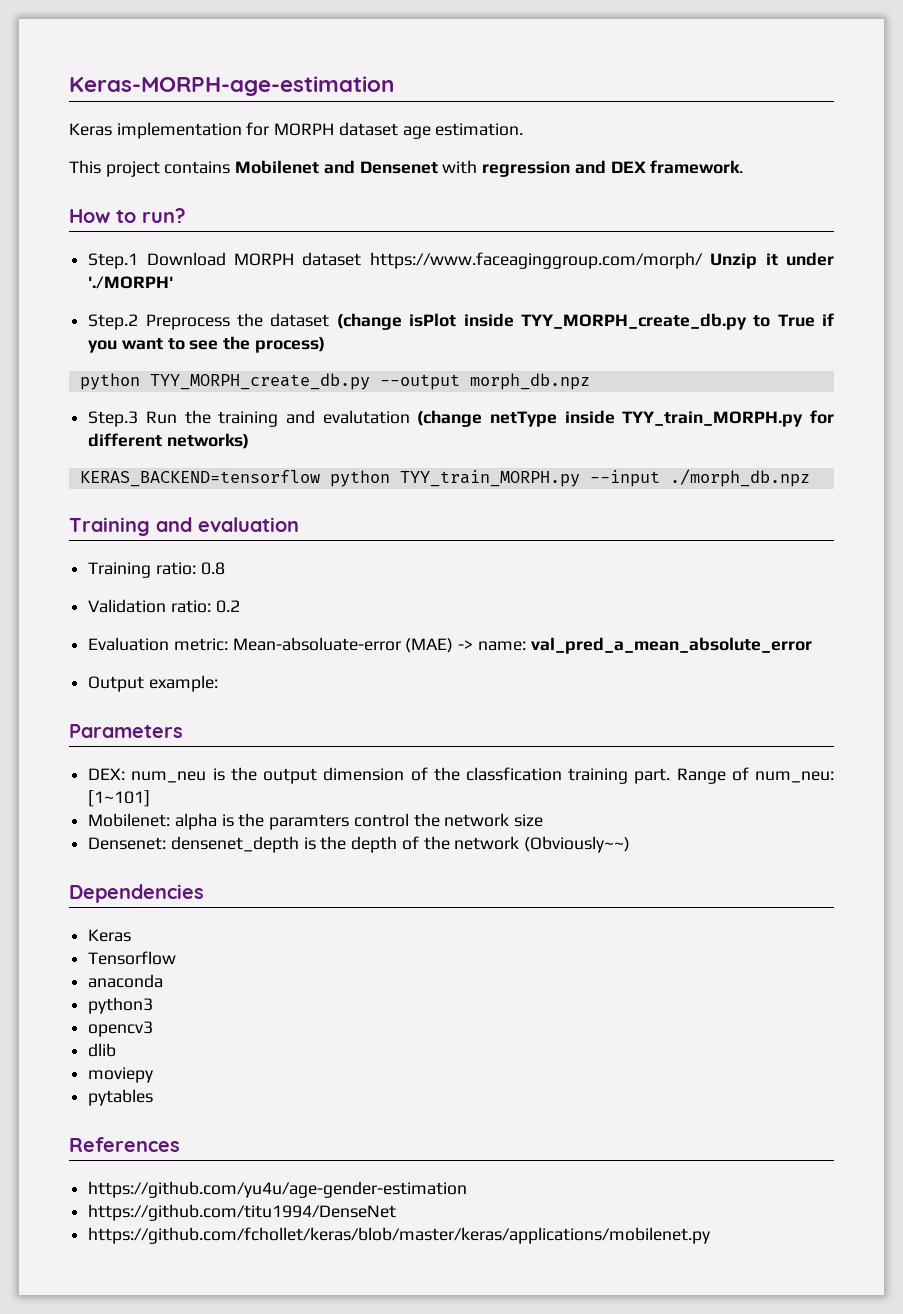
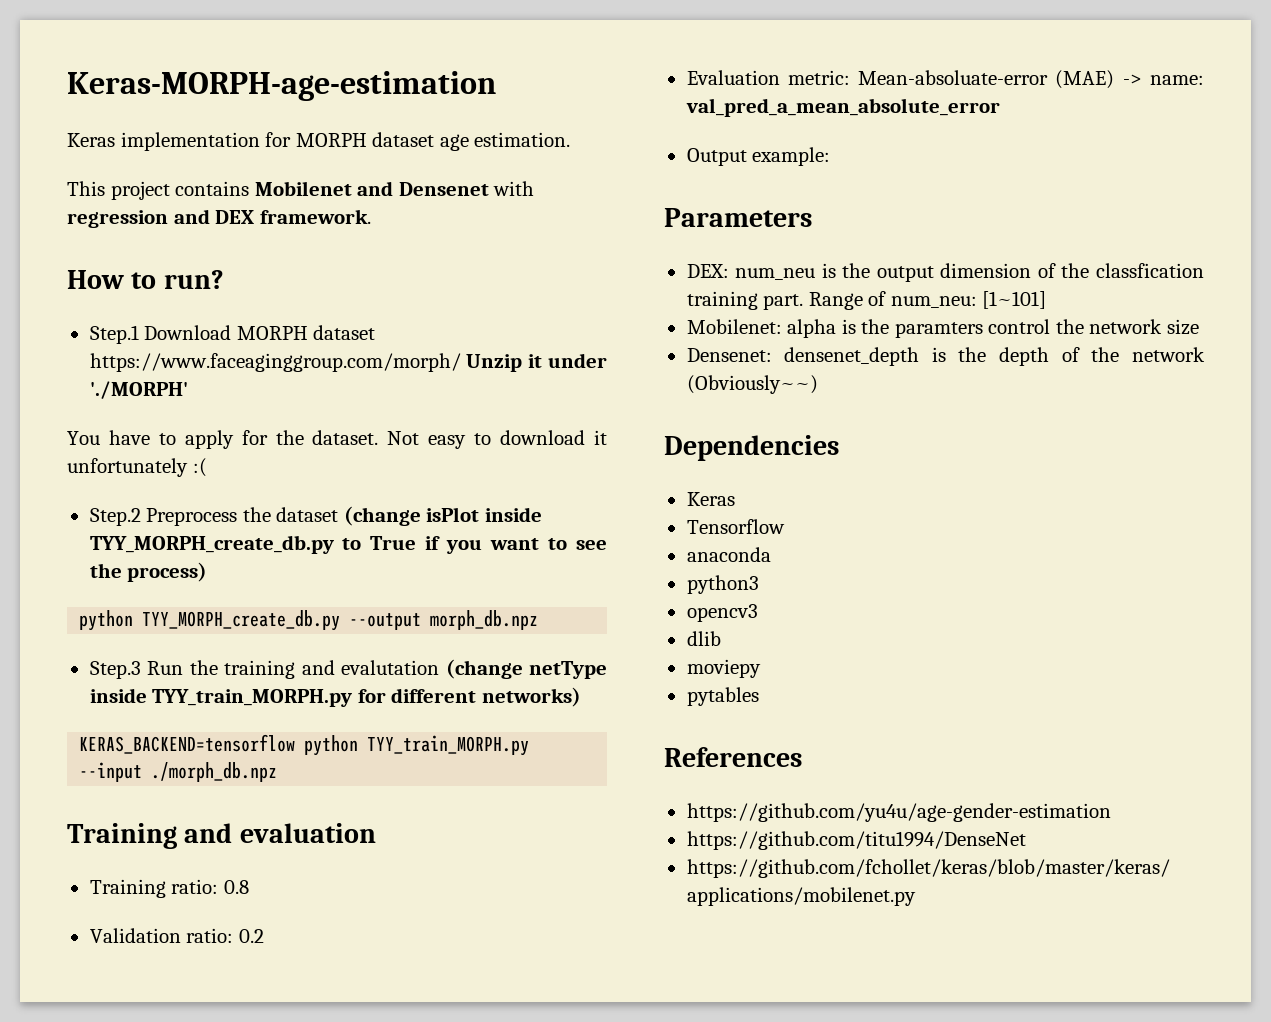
(174, 282) none -> [67,430,608,449] [67,458,207,477] // You have to apply for the dataset. Not easy to download it unfortunately :(

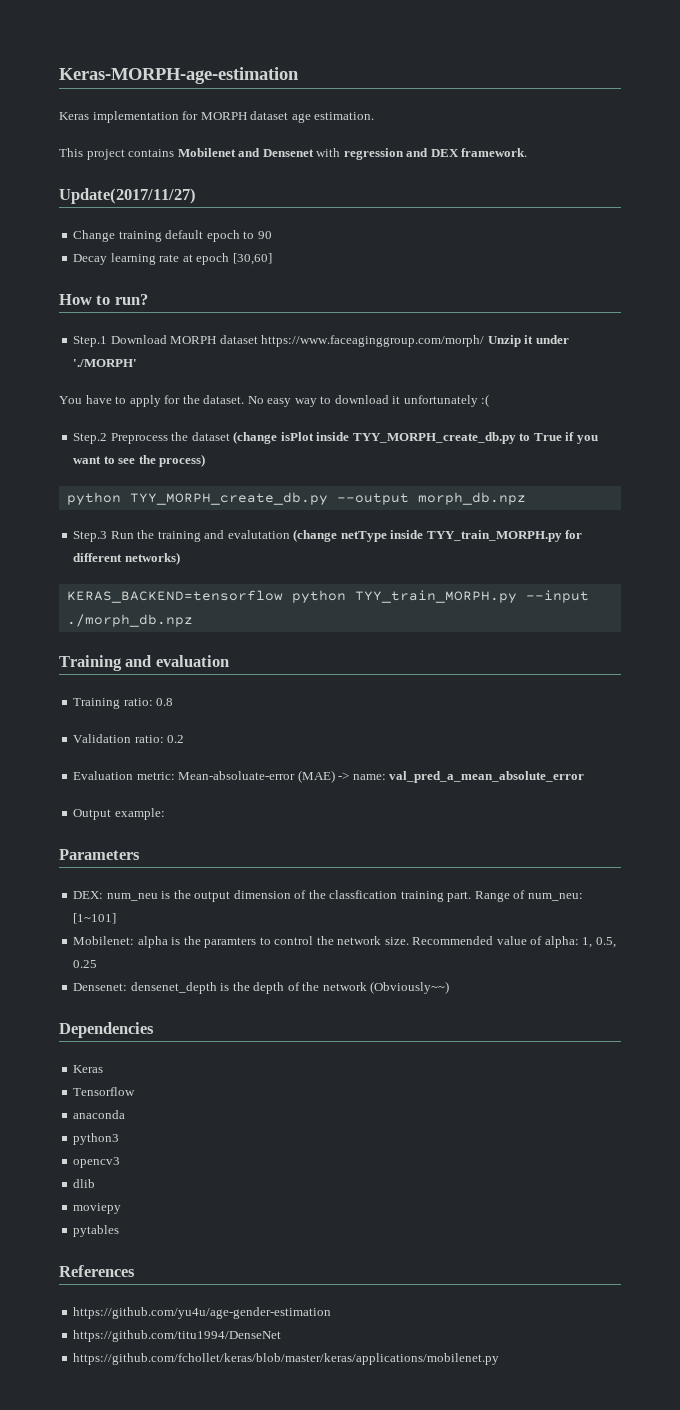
(371, 216) none -> [59,188,196,204] [73,230,272,242] [73,253,272,265] // Update(2017/11/27) // Change training default epoch to 90 // Decay learning rate at epoch [30,60]
[387,431,467,449] Not easy -> [247,396,317,407] No easy way
(983, 330) none -> [259,937,271,945] to
[1166,319,1199,335] size -> [384,936,616,948] [73,960,98,968] size. Recommended value of alpha: 1, 0.5, 0.25

